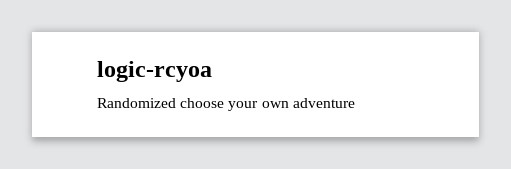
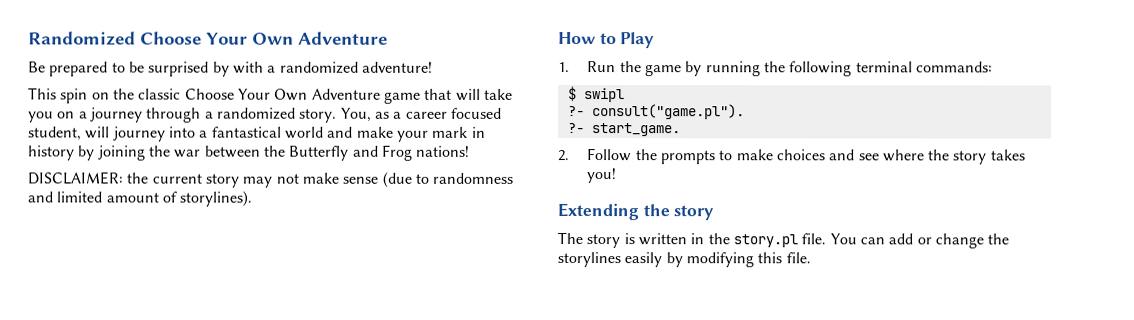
[97,61,212,82] [97,98,355,111] logic-rcyoa // Randomized choose your own adventure -> [28,31,388,46] [28,61,433,77] [28,87,513,104] [28,107,502,123] [28,126,486,142] [27,144,471,161] [27,171,514,188] [27,190,253,207] [558,31,656,49] [558,61,993,77] [567,86,625,103] [567,104,745,120] [567,123,681,137] [557,148,1026,165] [586,168,617,184] [557,202,715,221] [557,231,1010,249] [557,251,811,268] Randomized Choose Your Own Adventure // Be prepared to be surprised by with a randomized adventure! // This spin on the classic Choose Your Own Adventure game that will take you on a journey through a randomized story. You, as a career focused student, will journey into a fantastical world and make your mark in history by joining the war between the Butterfly and Frog nations! // DISCLAIMER: the current story may not make sense (due to randomness and limited amount of storylines). // How to Play // 1. Run the game by running the following terminal commands: // $ swipl // ?- consult("game.pl"). // ?- start_game. // 2. Follow the prompts to make choices and see where the story takes you! // Extending the story // The story is written in the story.pl file. You can add or change the storylines easily by modifying this file.

